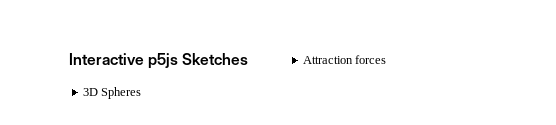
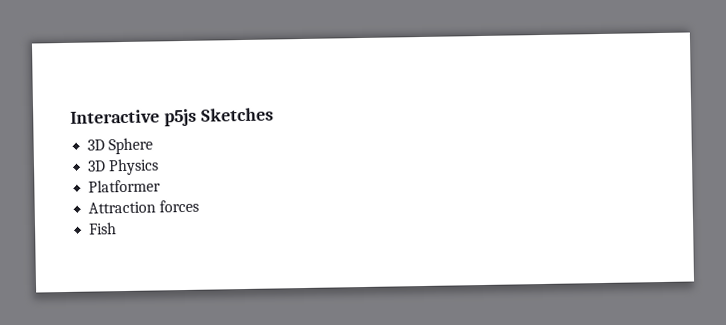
[101,87,142,99] Spheres -> [108,137,154,155] [87,158,160,176] [88,179,162,193] Sphere // 3D Physics // Platformer
(387, 59) none -> [88,222,118,235] // Fish

